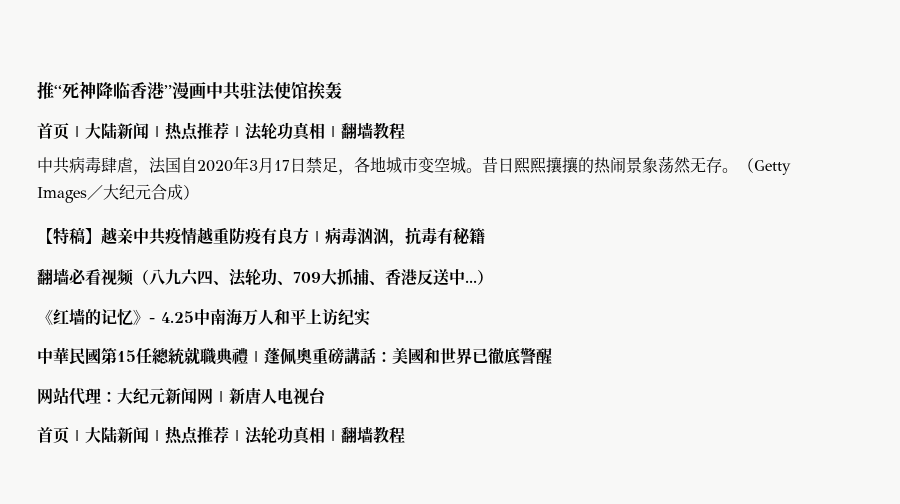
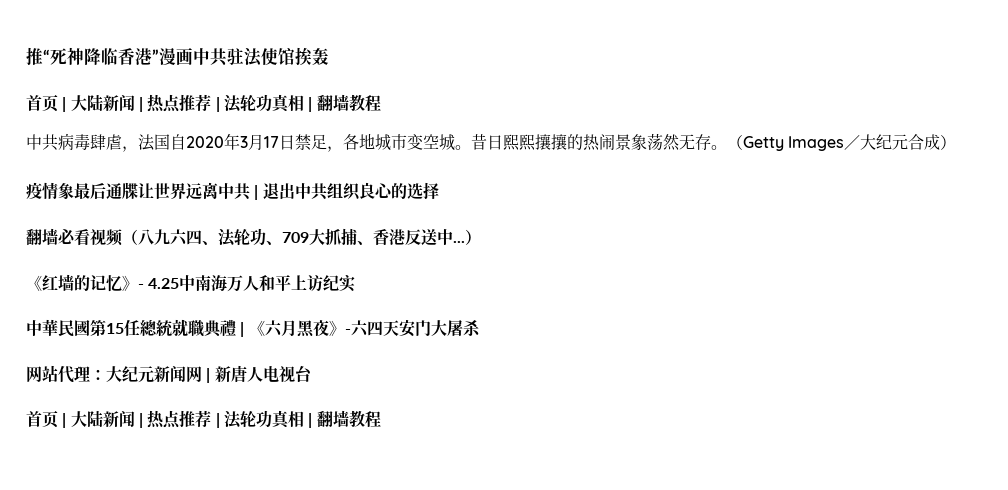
[37,227,485,247] 【特稿】越亲中共疫情越重防疫有良方 | 病毒汹汹，抗毒有秘籍 -> [26,182,439,201] 疫情象最后通牒让世界远离中共 | 退出中共组织良心的选择
[264,347,552,365] 蓬佩奧重磅講話：美國和世界已徹底警醒 -> [248,320,480,337] 《六月黑夜》-六四天安门大屠杀

